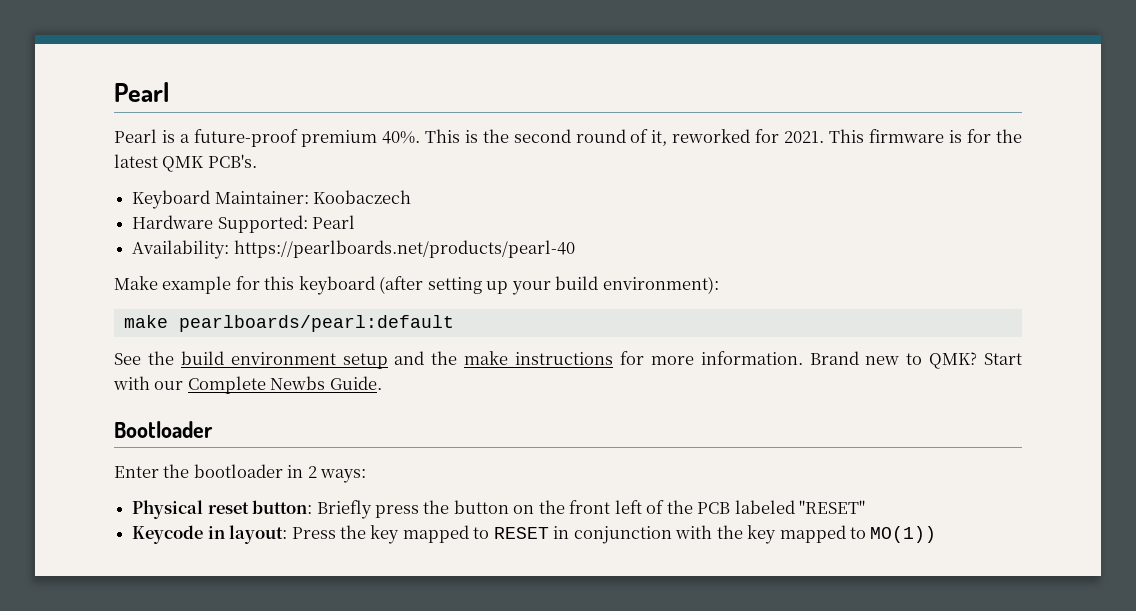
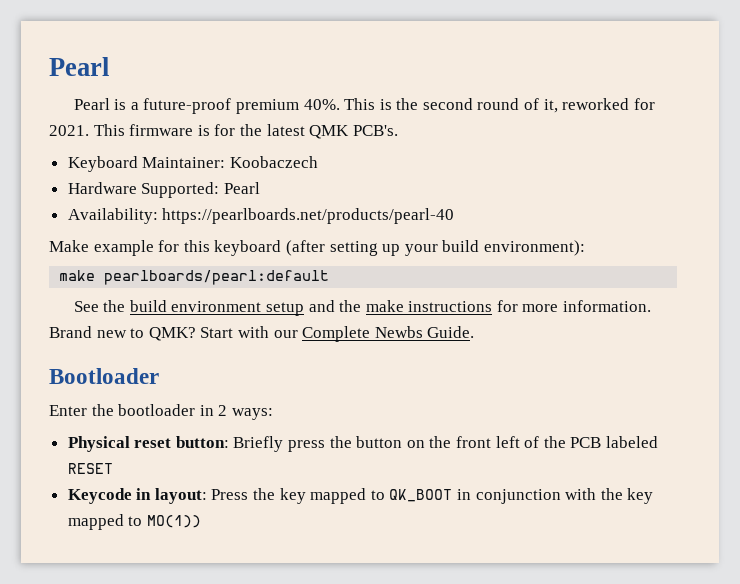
[798,500,865,514] "RESET" -> [67,463,113,474] RESET
[493,527,549,539] RESET -> [389,489,453,502] QK_BOOT

